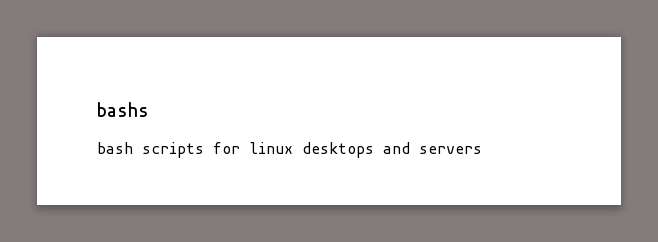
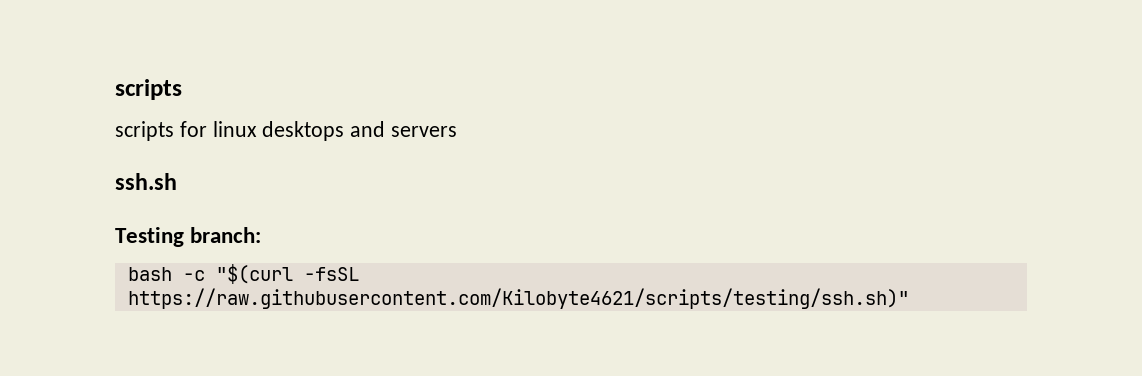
[97,102,149,117] [97,142,133,154] bashs // bash -> [115,79,182,100] scripts //
(482, 150) none -> [115,173,177,190] [115,227,262,247] [127,264,359,284] [127,288,909,309] // ssh.sh // Testing branch: // bash -c "$(curl -fsSL https://raw.githubusercontent.com/Kilobyte4621/scripts/testing/ssh.sh)"

